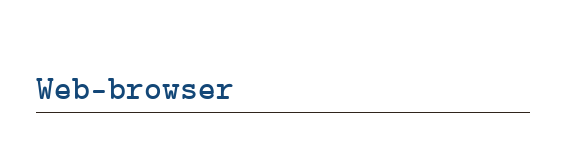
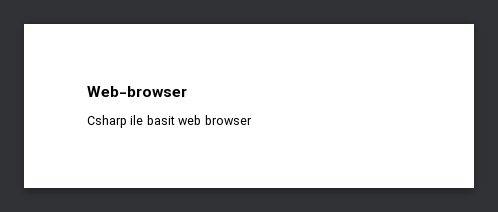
(234, 88) none -> [87,115,252,128] // Csharp ile basit web browser

